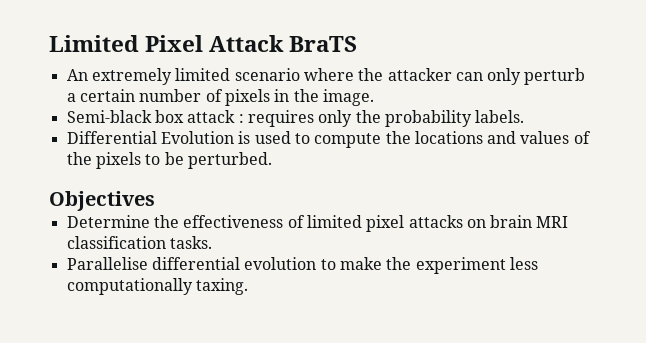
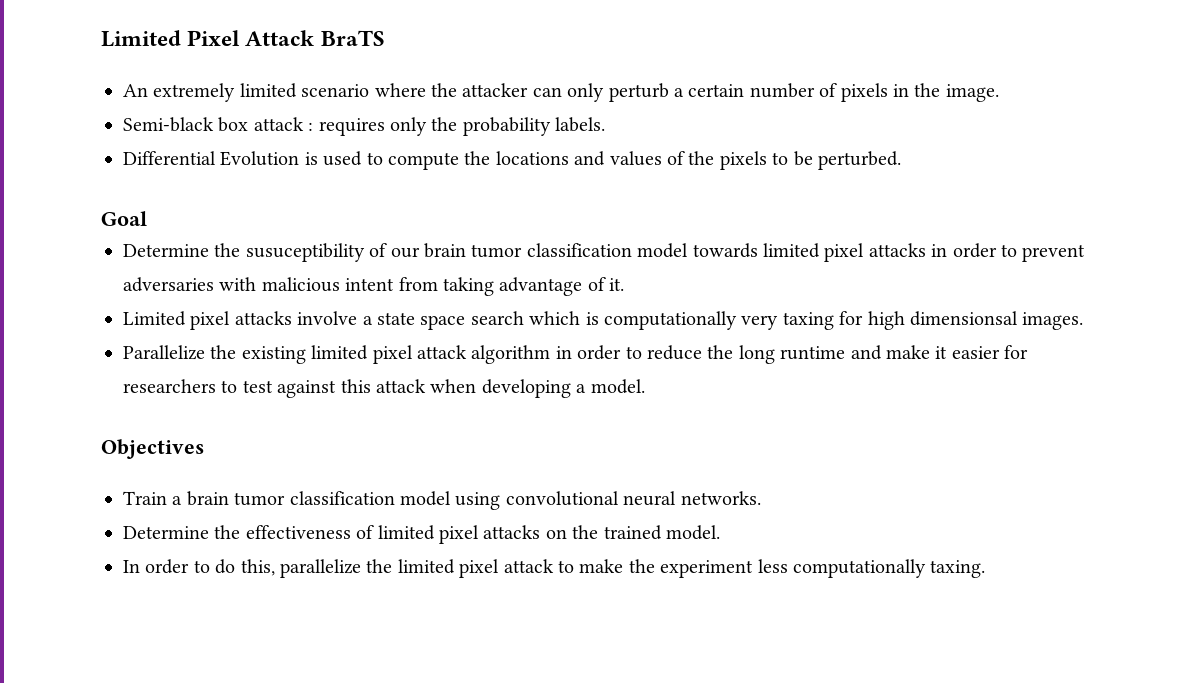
[49,191,155,211] Objectives -> [101,211,147,226] [123,243,1086,262] [123,277,625,296] [123,311,1084,330] [123,345,1029,364] [123,379,645,398] [101,439,204,459] [123,491,761,510] Goal // Determine the susuceptibility of our brain tumor classification model towards limited pixel attacks in order to prevent adversaries with malicious intent from taking advantage of it. // Limited pixel attacks involve a state space search which is computationally very taxing for high dimensionsal images. // Parallelize the existing limited pixel attack algorithm in order to reduce the long runtime and make it easier for researchers to test against this attack when developing a model. // Objectives // Train a brain tumor classification model using convolutional neural networks.
[490,215,569,228] [66,236,212,249] [66,257,317,270] brain MRI classification tasks. // Parallelise differential evolution -> [572,525,720,540] [123,559,554,578] the trained model. // In order to do this, parallelize the limited pixel attack

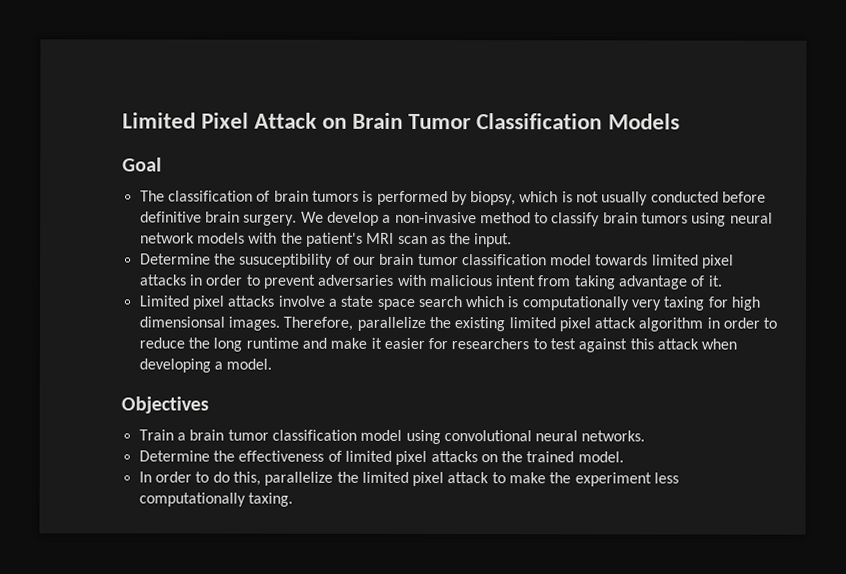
[320,30,385,46] [123,83,999,102] [123,117,606,136] [123,151,901,170] [101,211,147,226] BraTS // An extremely limited scenario where the attacker can only perturb a certain number of pixels in the image. // Semi-black box attack : requires only the probability labels. // Differential Evolution is used to compute the locations and values of the pixels to be perturbed. // Goal -> [322,112,680,130] [122,157,162,172] [139,190,767,206] [139,211,773,227] [139,232,513,248] on Brain Tumor Classification Models // Goal // The classification of brain tumors is performed by biopsy, which is not usually conducted before definitive brain surgery. We develop a non-invasive method to classify brain tumors using neural network models with the patient's MRI scan as the input.
[123,345,205,360] // Parallelize -> [283,316,426,332] Therefore, parallelize

